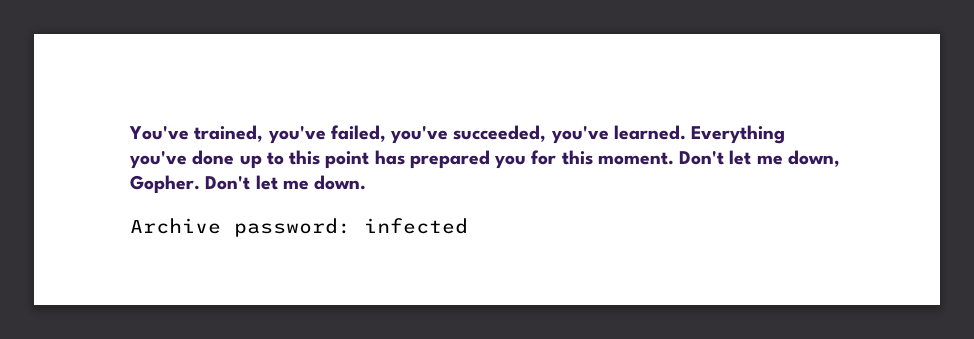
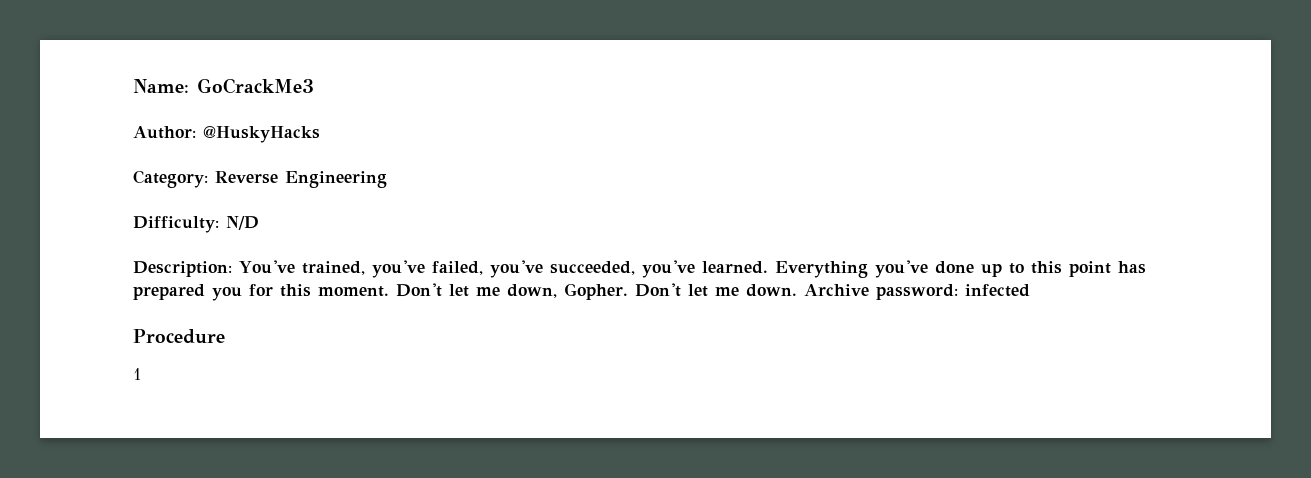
(129, 132) none -> [133,78,314,94] [133,126,320,143] [133,170,387,188] [133,216,259,233] [133,261,232,277] Name: GoCrackMe3 // Author: @HuskyHacks // Category: Reverse Engineering // Difficulty: N/D // Description:
(367, 182) // -> (797, 290) none
(468, 226) none -> [133,329,225,344] [133,368,141,380] // Procedure // 1

